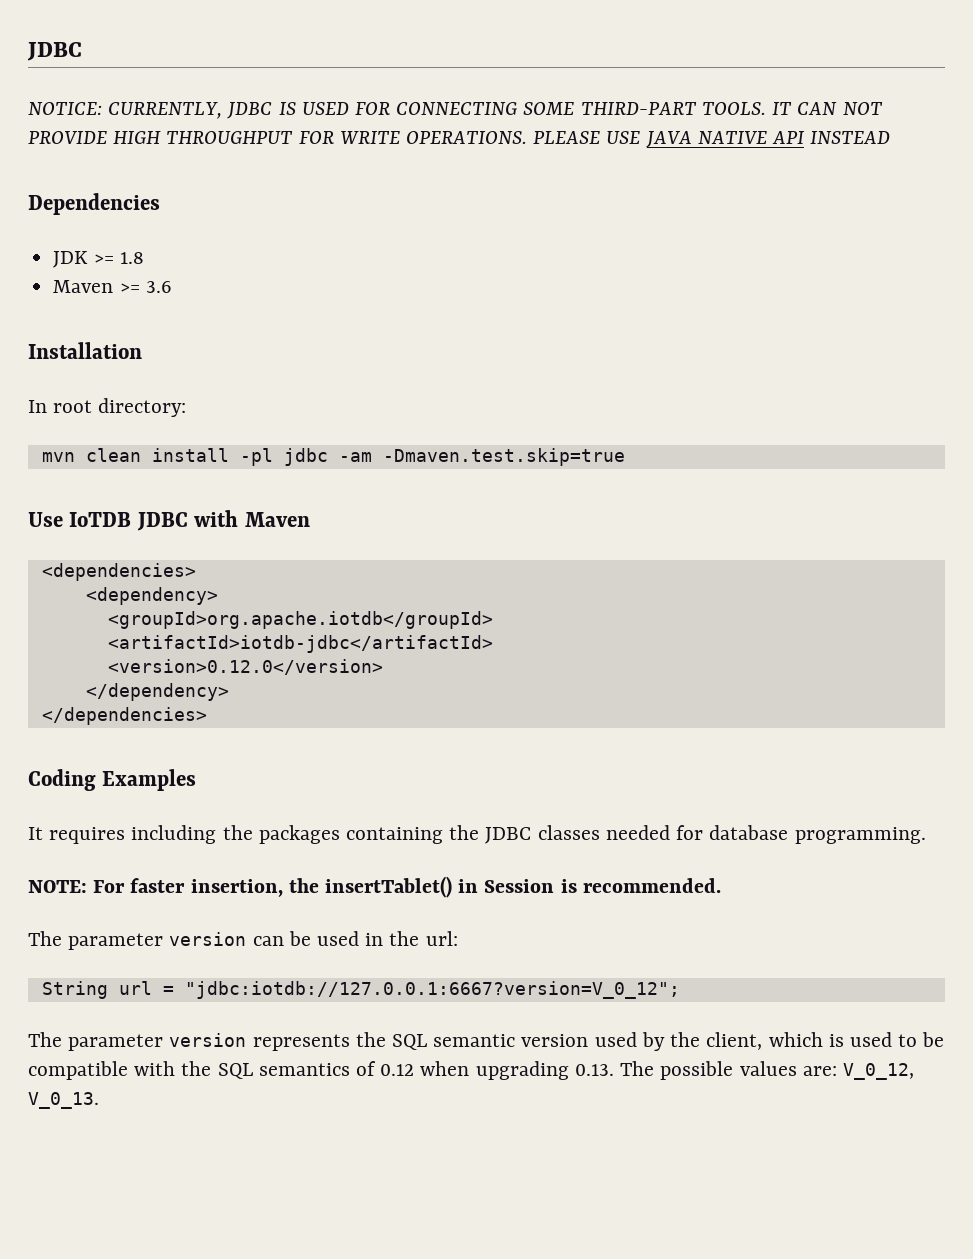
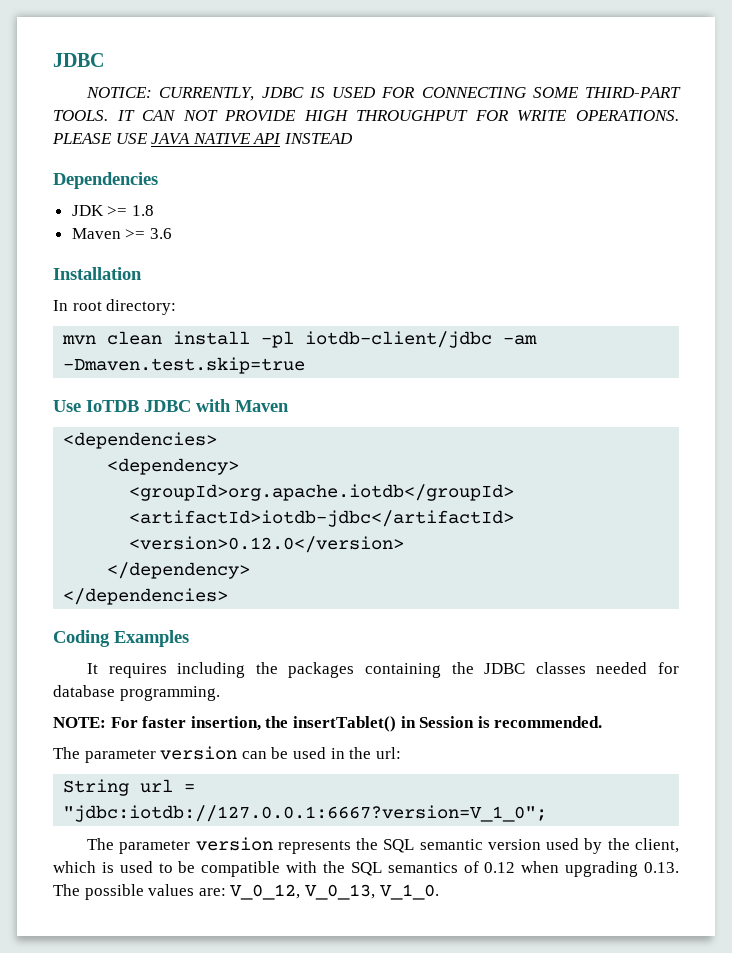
[283,448,328,466] jdbc -> [305,331,493,348] iotdb-client/jdbc
[184,981,680,999] "jdbc:iotdb://127.0.0.1:6667?version=V_0_12"; -> [63,805,548,822] "jdbc:iotdb://127.0.0.1:6667?version=V_1_0";
[28,1092,99,1109] V_0_13. -> [304,884,439,900] V_0_13, V_1_0.

